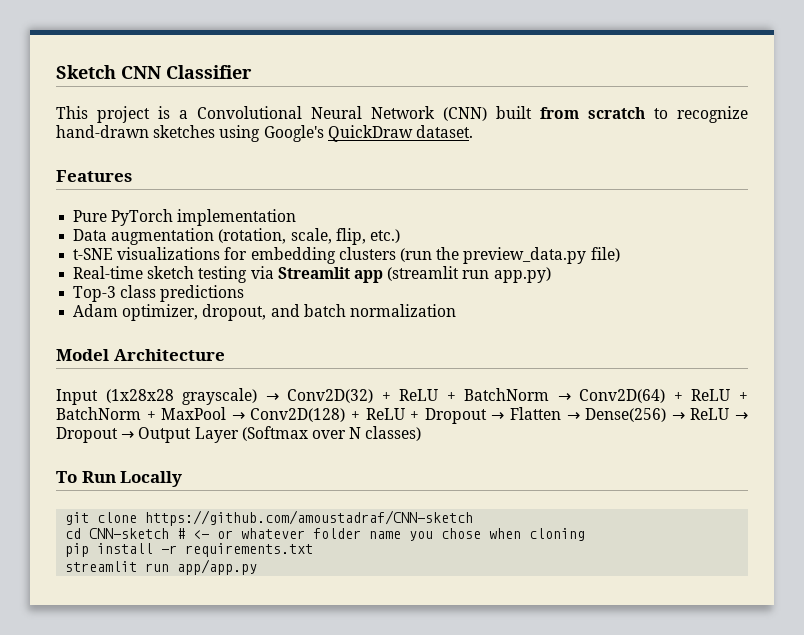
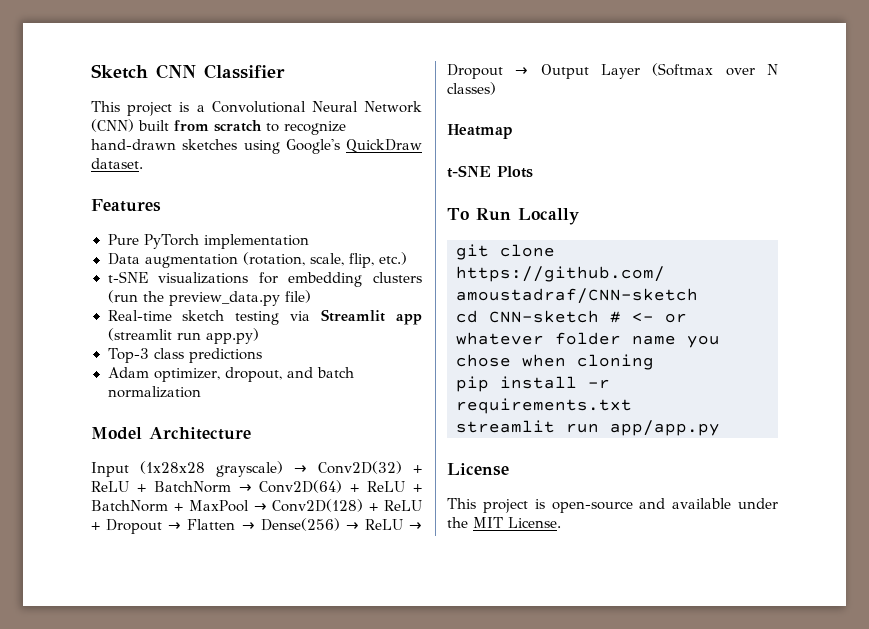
(422, 433) none -> [447,124,513,139] [447,165,533,178] // Heatmap // t-SNE Plots
(258, 567) none -> [447,463,509,476] [447,498,778,513] [447,517,561,528] // License // This project is open-source and available under the MIT License.

